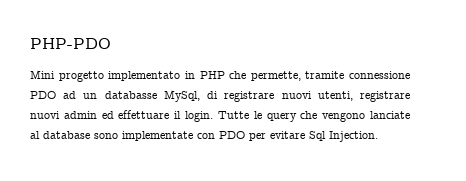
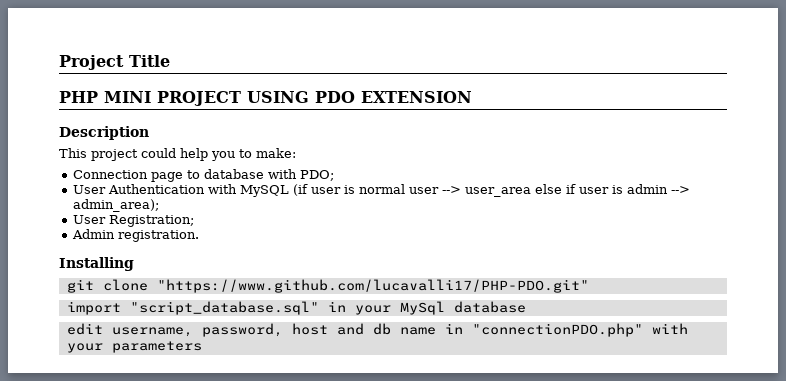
[30,38,111,49] [30,70,410,82] [30,90,410,102] [30,110,410,122] [30,131,378,142] PHP-PDO // Mini progetto implementato in PHP che permette, tramite connessione PDO ad un databasse MySql, di registrare nuovi utenti, registrare nuovi admin ed effettuare il login. Tutte le query che vengono lanciate al database sono implementate con PDO per evitare Sql Injection. -> [59,55,170,70] [59,91,472,106] [59,126,149,140] [59,148,296,161] [72,169,334,182] [72,184,690,197] [72,199,159,212] [72,215,194,227] [71,229,199,242] [59,257,134,271] [66,279,589,293] [66,301,526,315] [66,323,688,337] [66,341,202,353] Project Title // PHP MINI PROJECT USING PDO EXTENSION // Description // This project could help you to make: // Connection page to database with PDO; // User Authentication with MySQL (if user is normal user --> user_area else if user is admin --> admin_area); // User Registration; // Admin registration. // Installing // git clone "https://www.github.com/lucavalli17/PHP-PDO.git" // import "script_database.sql" in your MySql database // edit username, password, host and db name in "connectionPDO.php" with your parameters

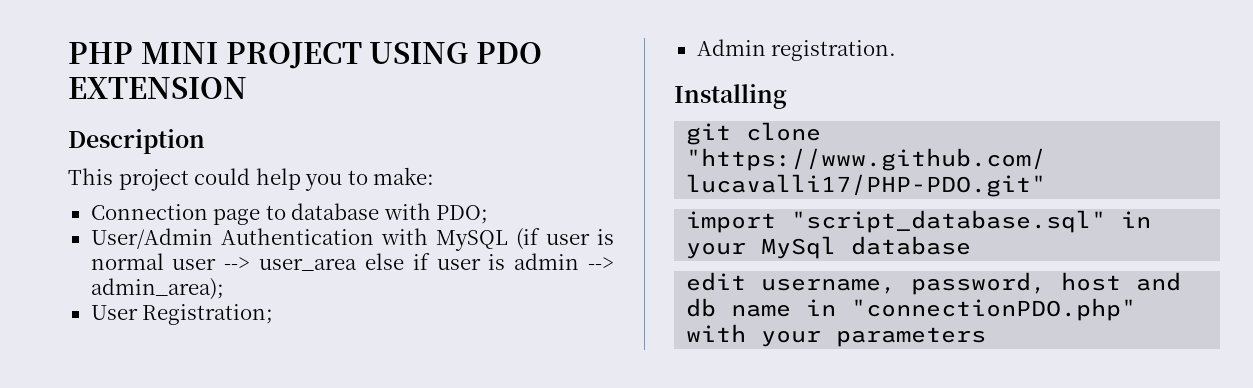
[59,55,170,70] Project Title // -> (68, 53) none
[72,185,106,194] User -> [90,228,213,249] User/Admin

